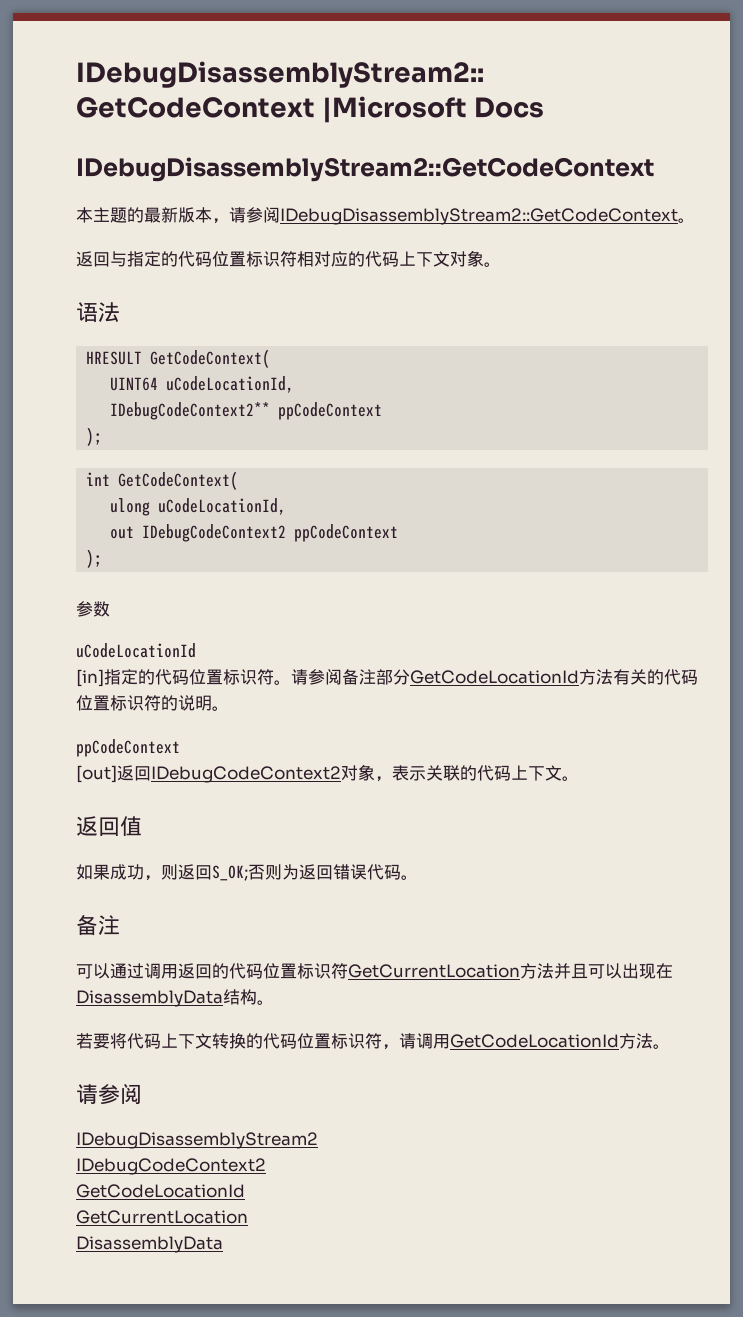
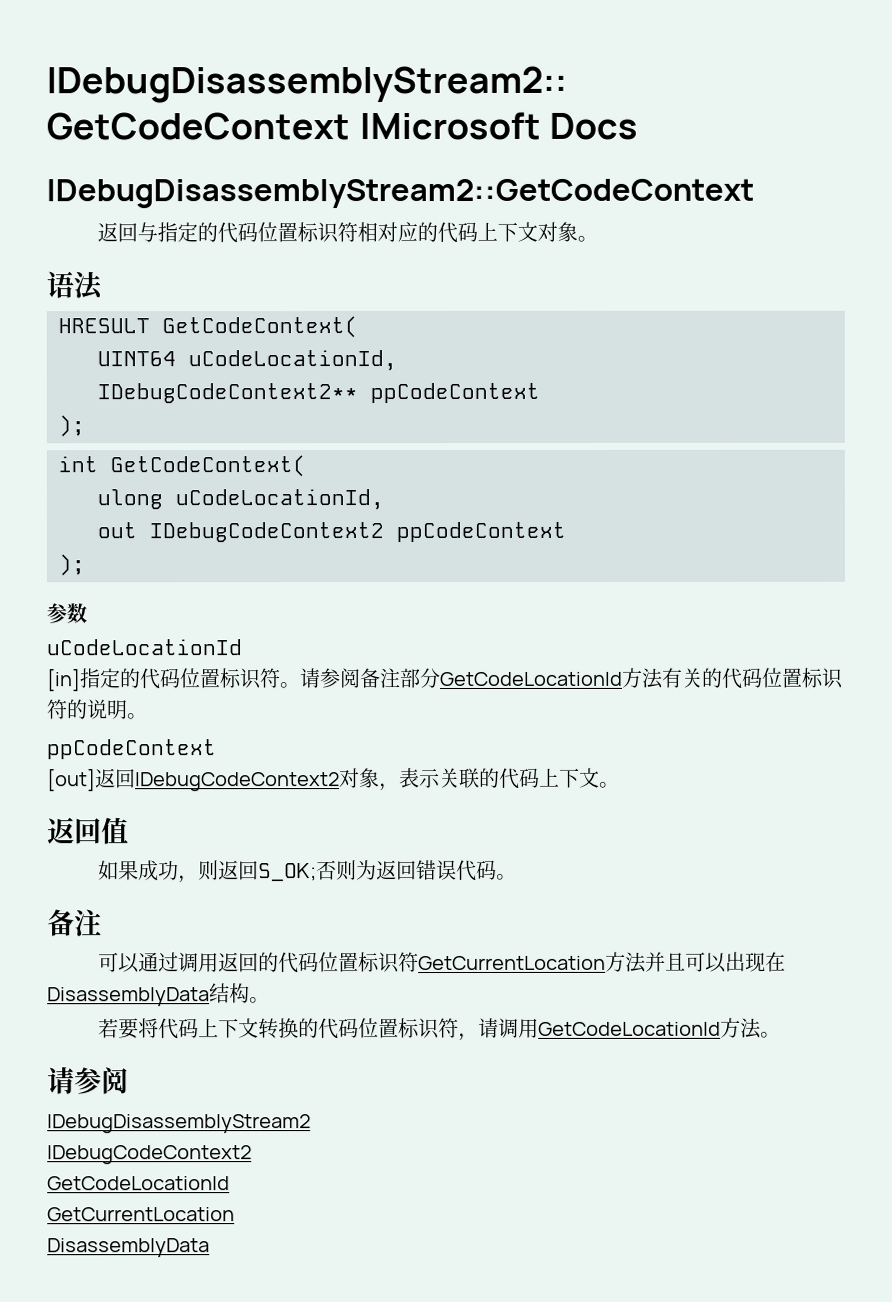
[76,207,695,225] // 本主题的最新版本，请参阅IDebugDisassemblyStream2::GetCodeContext。 -> (754, 193) none

